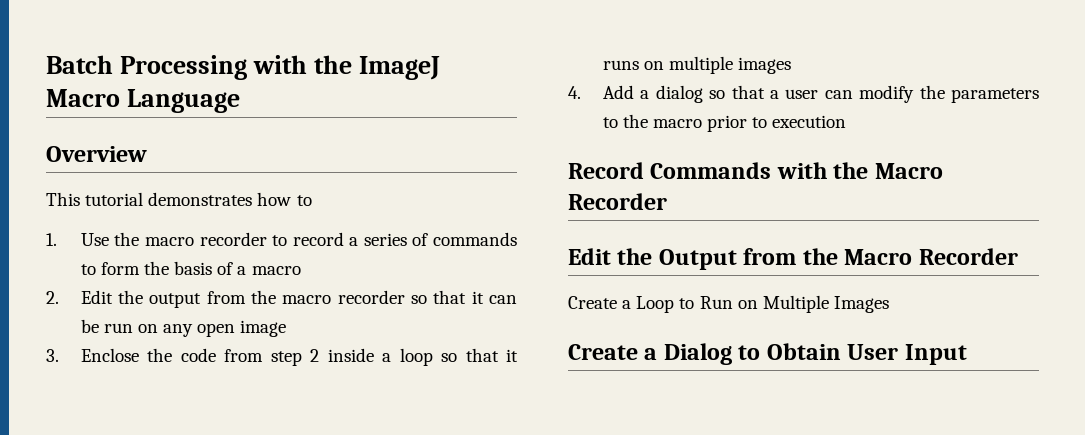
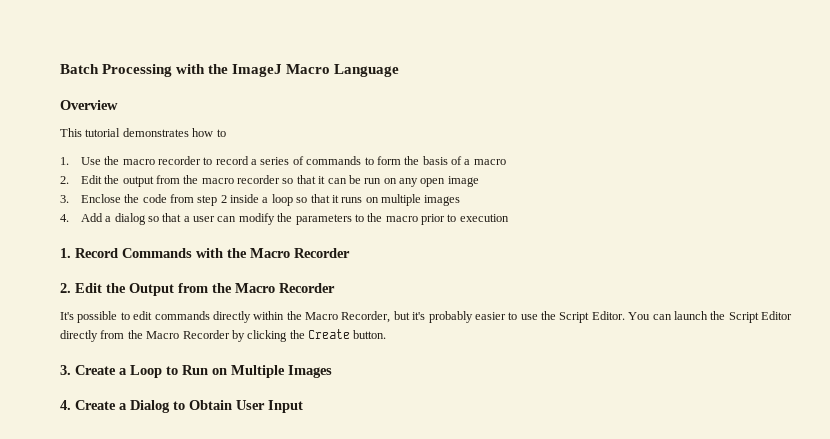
(847, 121) none -> [60,248,71,258] 1.
(667, 201) none -> [60,283,71,293] 2.
(1018, 256) none -> [60,311,792,323] [60,329,387,342] [60,365,71,375] It's possible to edit commands directly within the Macro Recorder, but it's probably easier to use the Script Editor. You can launch the Script Editor directly from the Macro Recorder by clicking the Create button. // 3.
(889, 304) none -> [60,400,71,410] 4.

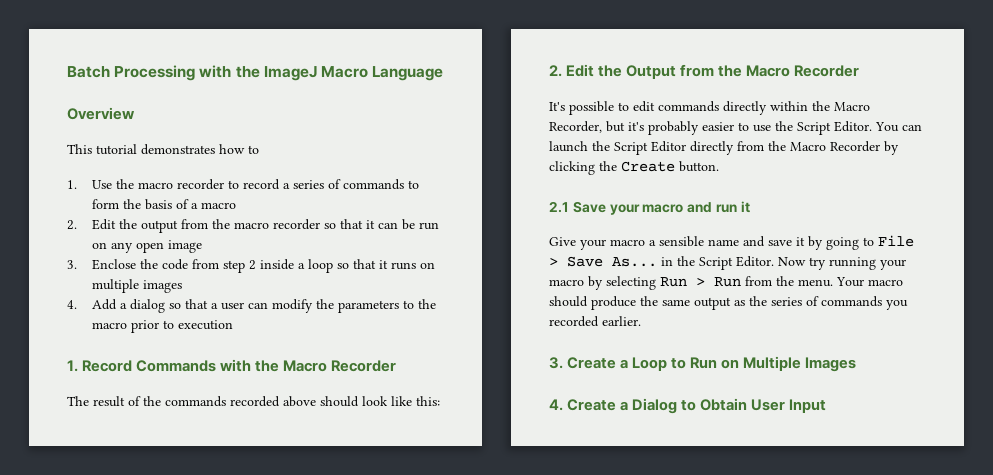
(350, 253) none -> [67,396,440,407] // The result of the commands recorded above should look like this:
(387, 334) none -> [549,201,750,215] [549,235,914,250] [549,256,906,270] [549,276,903,290] [549,296,908,310] [549,316,641,327] // 2.1 Save your macro and run it // Give your macro a sensible name and save it by going to File > Save As... in the Script Editor. Now try running your macro by selecting Run > Run from the menu. Your macro should produce the same output as the series of commands you recorded earlier.

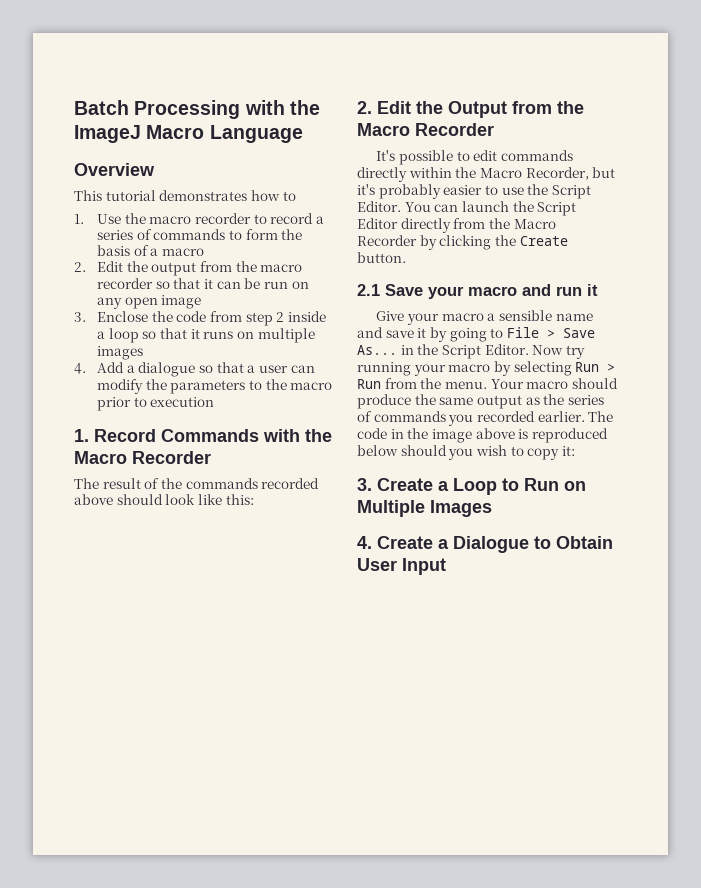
[130,299,166,313] dialog -> [138,362,196,377] dialogue
(641, 321) none -> [588,411,614,422] [357,428,608,443] [357,445,575,460] The code in the image above is reproduced below should you wish to copy it:
[632,398,678,414] Dialog -> [453,536,529,553] Dialogue

